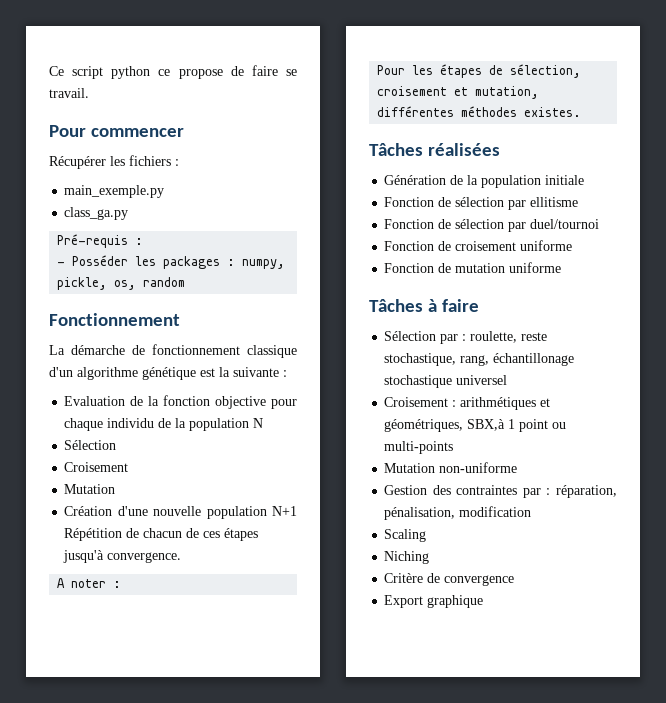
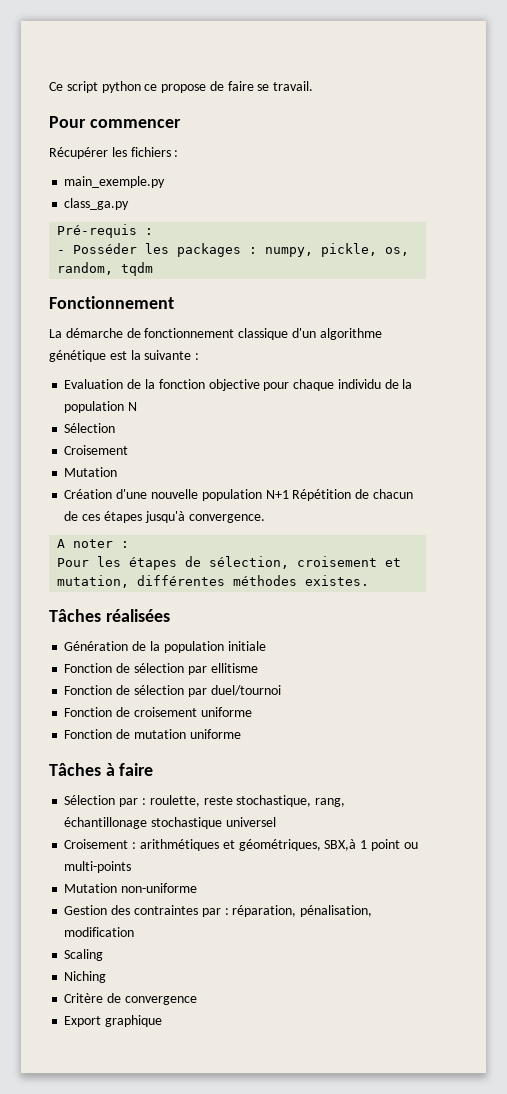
[143,277,186,287] random -> [57,262,154,276] random, tqdm

